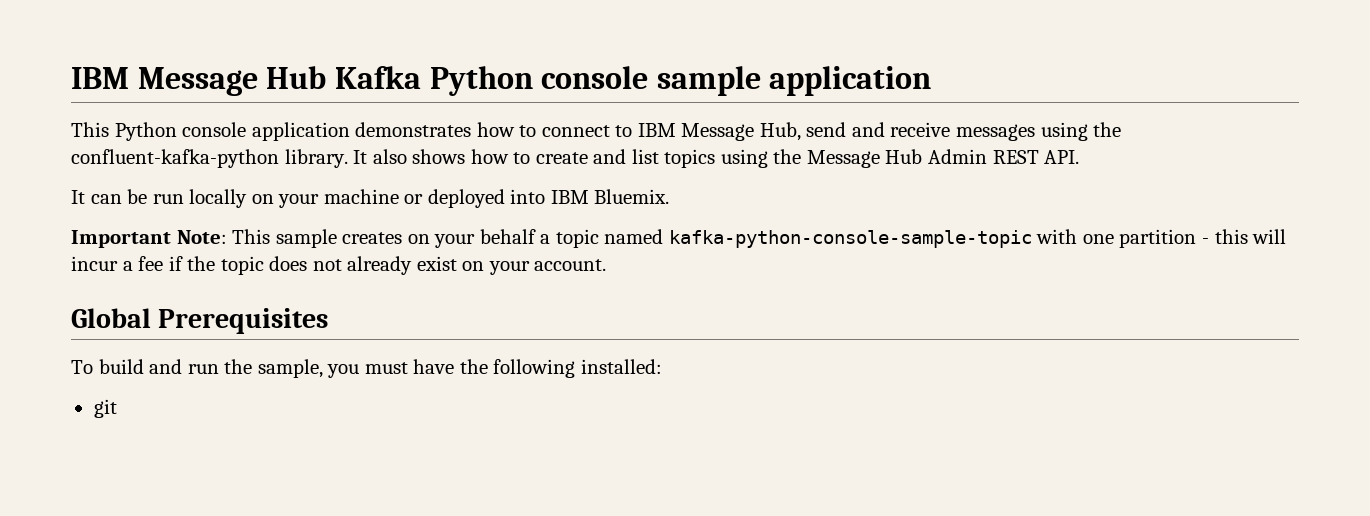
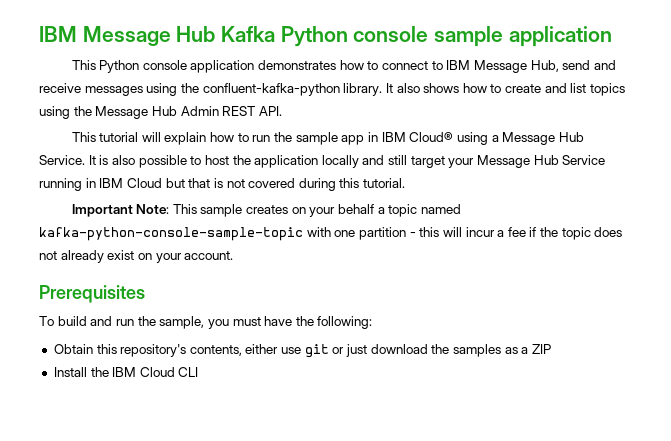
[71,189,670,208] It can be run locally on your machine or deployed into IBM Bluemix. -> [71,132,584,145] [39,155,606,168] [39,178,406,191] This tutorial will explain how to run the sample app in IBM Cloud® using a Message Hub Service. It is also possible to host the application locally and still target your Message Hub Service running in IBM Cloud but that is not covered during this tutorial.
[71,308,151,328] Global -> (234, 255) none
[493,359,662,378] [93,399,117,418] following installed: // git -> [317,316,373,329] [53,344,551,358] [53,367,199,377] following: // Obtain this repository's contents, either use git or just download the samples as a ZIP // Install the IBM Cloud CLI

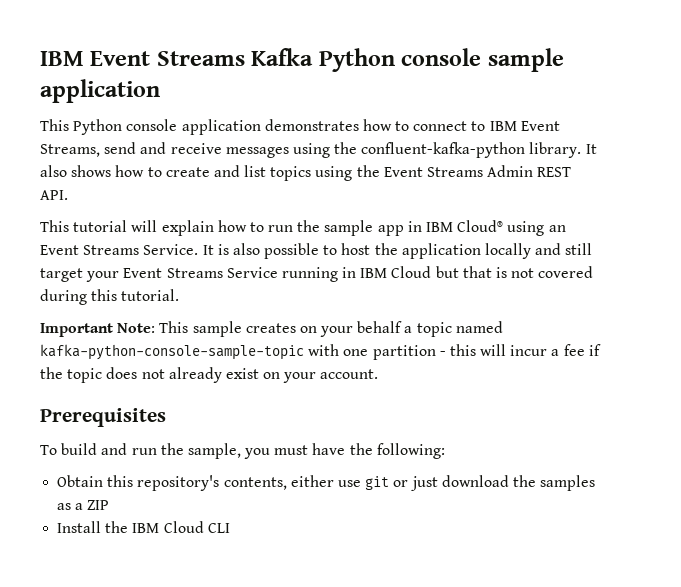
[39,26,216,46] IBM Message Hub -> [40,51,245,66] IBM Event Streams
[473,60,559,73] Message Hub, -> [520,121,560,131] [40,144,100,157] Event Streams,
[95,106,177,119] Message Hub -> [383,167,484,177] Event Streams
[491,132,584,145] a Message Hub -> [548,225,566,232] [40,245,140,255] an Event Streams
[477,155,559,168] Message Hub -> [123,268,223,278] Event Streams

